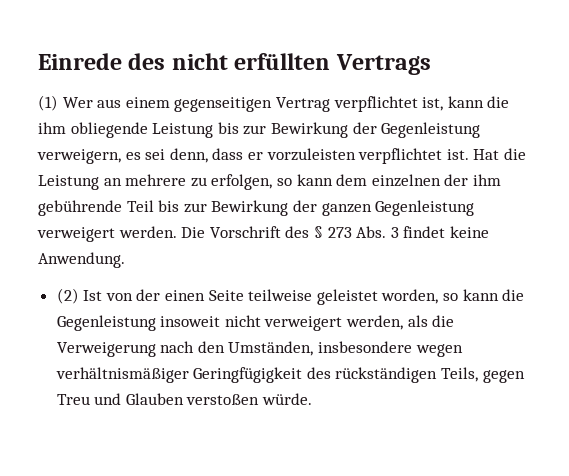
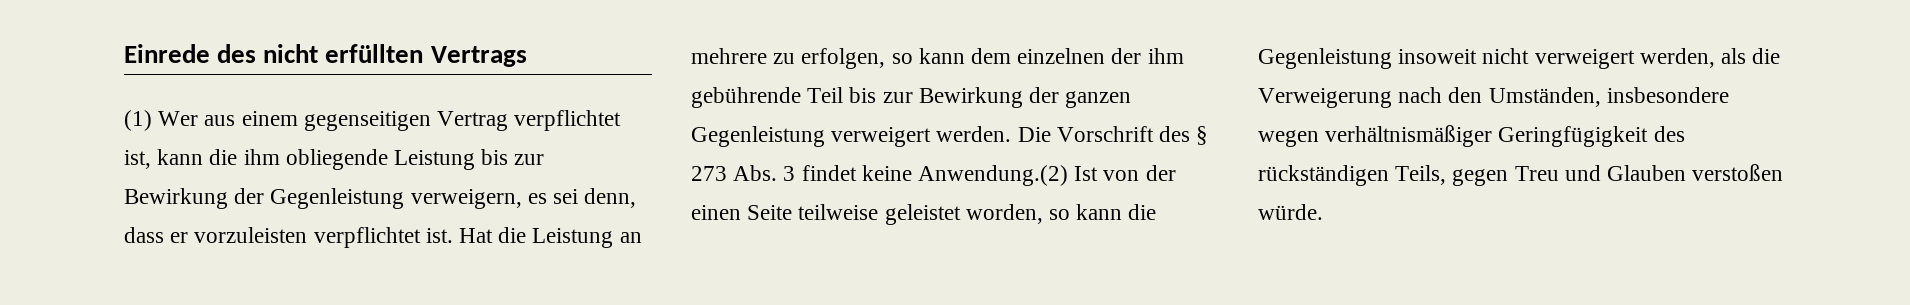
[38,252,125,268] [56,288,79,304] Anwendung. // (2) -> [918,165,1069,186] Anwendung.(2)

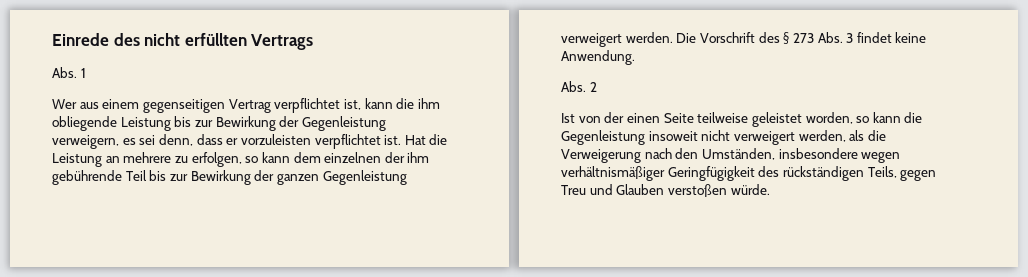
[124,110,152,131] (1) -> [52,67,86,78] Abs. 1 //
[918,165,1069,186] Anwendung.(2) -> [561,50,635,65] [561,81,597,92] Anwendung. // Abs. 2 //

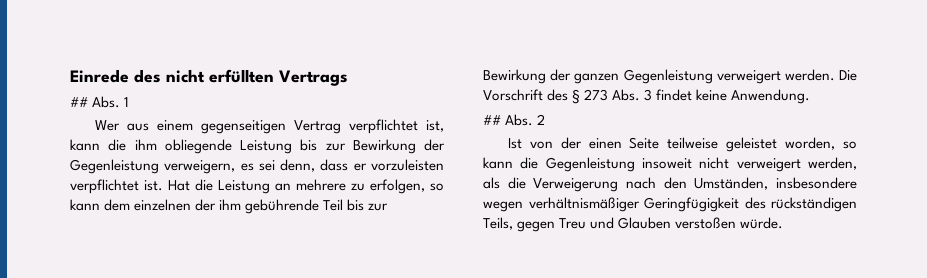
(314, 42) none -> [70,97,88,107] ##
(635, 57) none -> [483,115,501,125] ##

